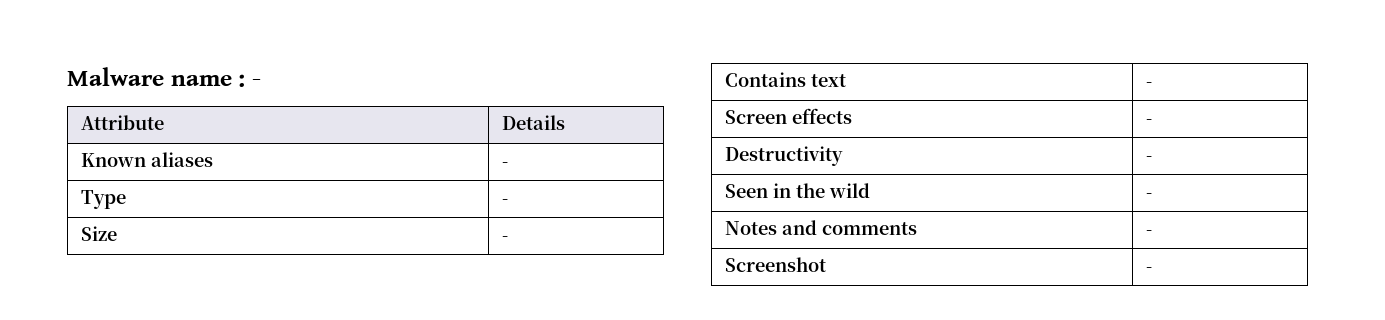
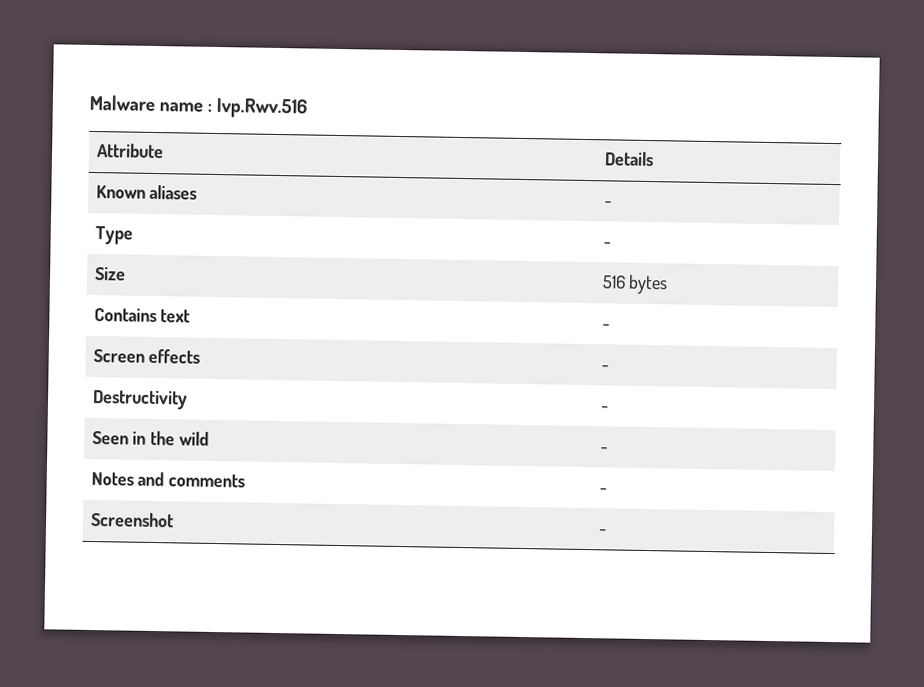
[251,79,261,86] - -> [216,97,308,119] Ivp.Rwv.516
[502,236,509,241] - -> [601,274,669,295] 516 bytes

